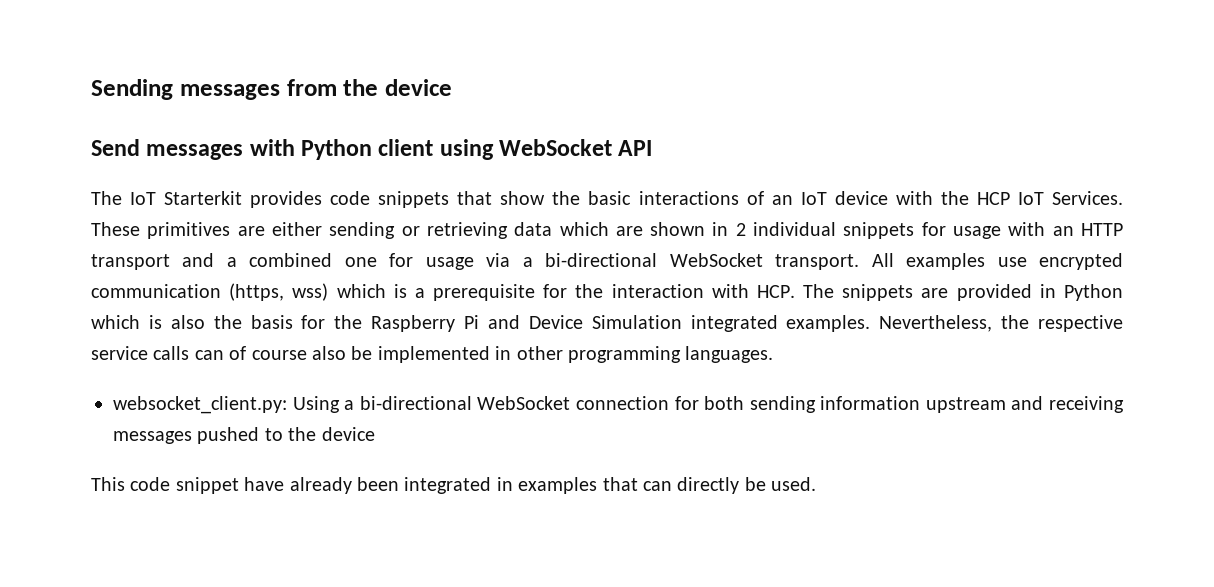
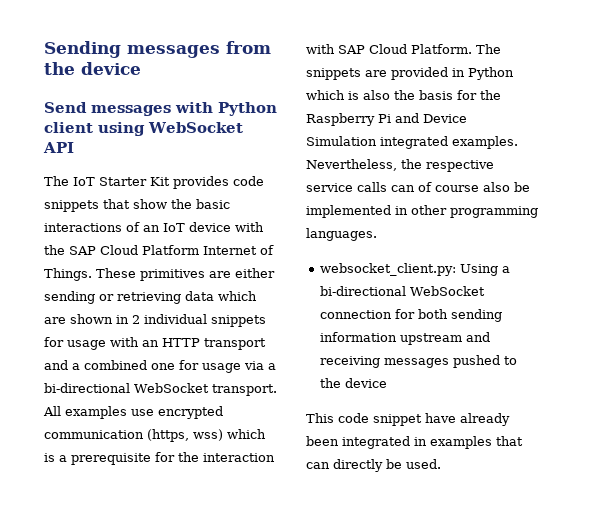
[164,191,243,205] Starterkit -> [99,177,170,186] Starter Kit
[976,191,1124,205] HCP IoT Services. -> [69,245,274,255] [44,268,92,281] SAP Cloud Platform Internet of Things.
[756,285,795,298] HCP. -> [338,44,472,54] SAP Cloud Platform.

